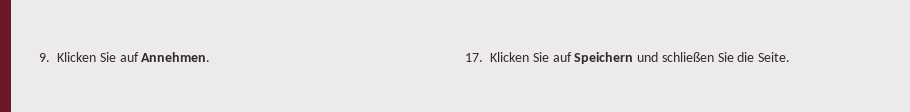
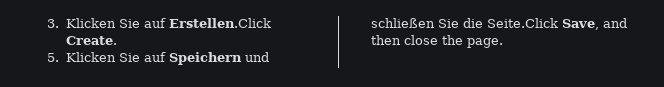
[39,52,211,62] [465,53,483,62] 9. Klicken Sie auf Annehmen. // 17. -> [47,18,271,28] [65,36,117,45] [47,53,59,62] 3. Klicken Sie auf Erstellen.Click Create. // 5.
[758,52,791,62] Seite. -> [486,18,627,30] [370,35,503,48] Seite.Click Save, and then close the page.

